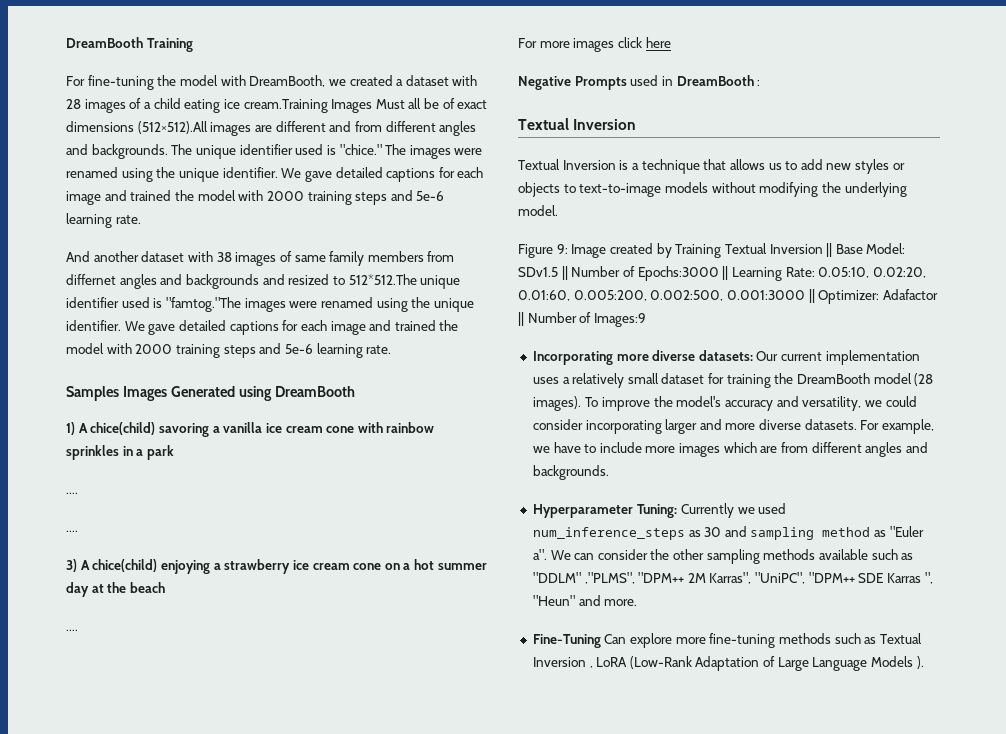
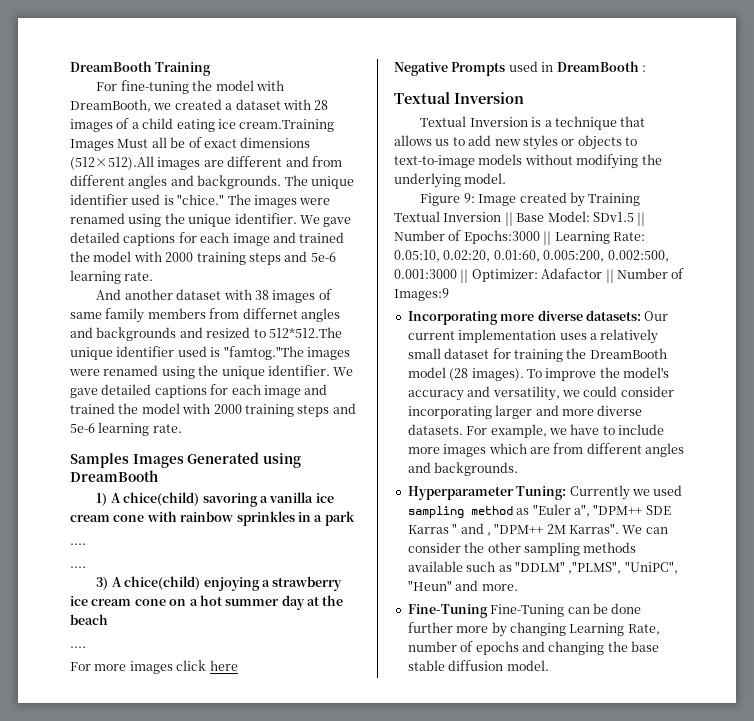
[532,526,924,540] [532,549,547,560] num_inference_steps as 30 and sampling method as "Euler a". -> [407,504,671,518] [407,523,619,536] sampling method as "Euler a", "DPM++ SDE Karras " and , "DPM++ 2M Karras".
[638,572,933,584] [532,595,638,606] [532,633,922,648] [532,656,924,671] "DPM++ 2M Karras", "UniPC", "DPM++ SDE Karras ", "Heun" and more. // Fine-Tuning Can explore more fine-tuning methods such as Textual Inversion , LoRA (Low-Rank Adaptation of Large Language Models ). -> [624,561,678,574] [407,580,518,591] [407,603,642,618] [407,622,660,637] [407,641,659,655] [407,660,549,671] "UniPC", "Heun" and more. // Fine-Tuning Fine-Tuning can be done further more by changing Learning Rate, number of epochs and changing the base stable diffusion model.

